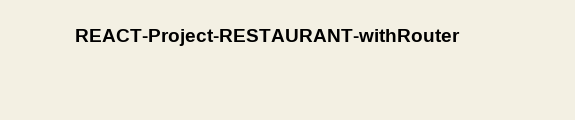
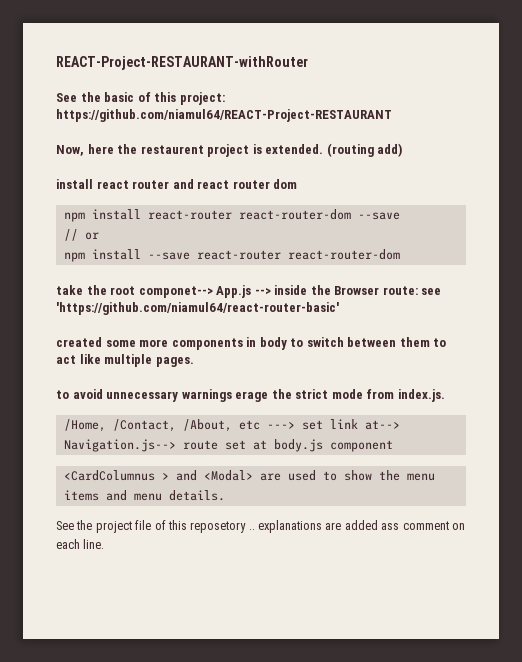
(460, 37) none -> [56,92,225,105] [56,109,392,122] [56,143,403,157] [56,179,298,189] [63,209,400,222] [63,229,99,241] [63,249,400,262] [56,285,442,298] [56,302,339,315] [56,337,447,350] [56,354,194,367] [56,389,445,402] [63,419,400,432] [63,439,393,452] [63,470,435,481] [63,490,225,501] [56,520,465,533] [56,539,105,549] // See the basic of this project: https://github.com/niamul64/REACT-Project-RESTAURANT // Now, here the restaurent project is extended. (routing add) // install react router and react router dom // npm install react-router react-router-dom --save // // or // npm install --save react-router react-router-dom // take the root componet--> App.js --> inside the Browser route: see 'https://github.com/niamul64/react-router-basic' // created some more components in body to switch between them to act like multiple pages. // to avoid unnecessary warnings erage the strict mode from index.js. // /Home, /Contact, /About, etc ---> set link at--> Navigation.js--> route set at body.js component // <CardColumnus > and <Modal> are used to show the menu items and menu details. // See the project file of this reposetory .. explanations are added ass comment on each line.

